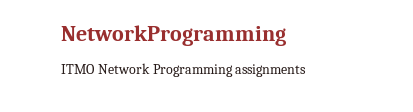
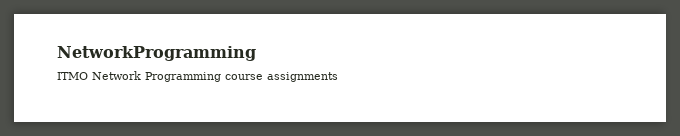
(233, 70) none -> [225,74,263,80] course

